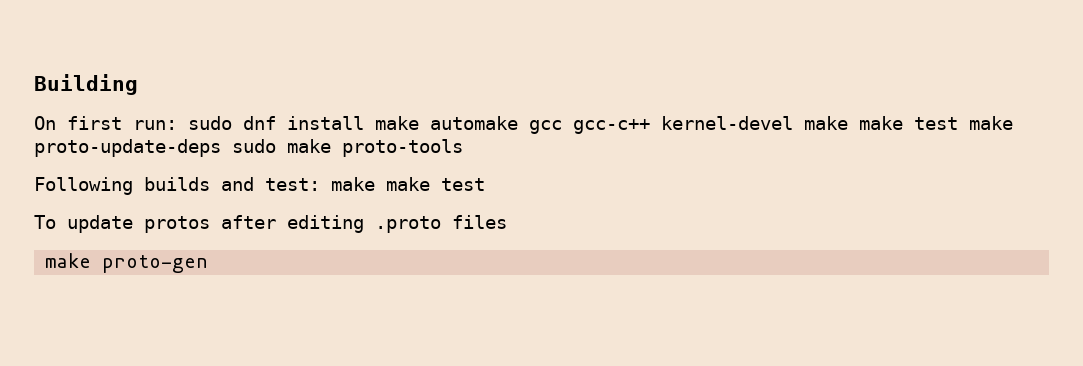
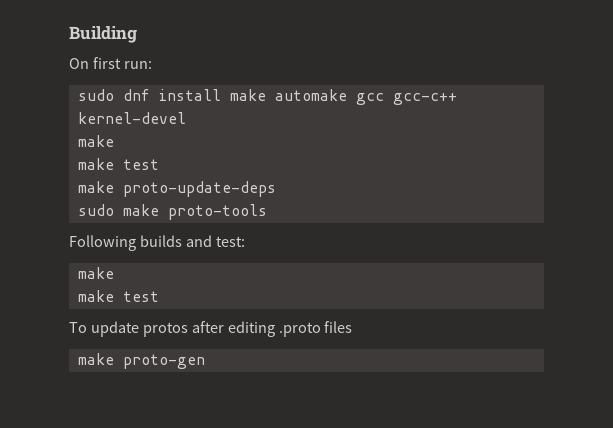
(177, 125) none -> (152, 65) //
[804,116,958,130] make make test -> [77,135,114,147] [77,158,159,170] // make // make test //
(221, 148) none -> (276, 189) //
[331,177,375,191] make -> [77,267,114,279] // make //

